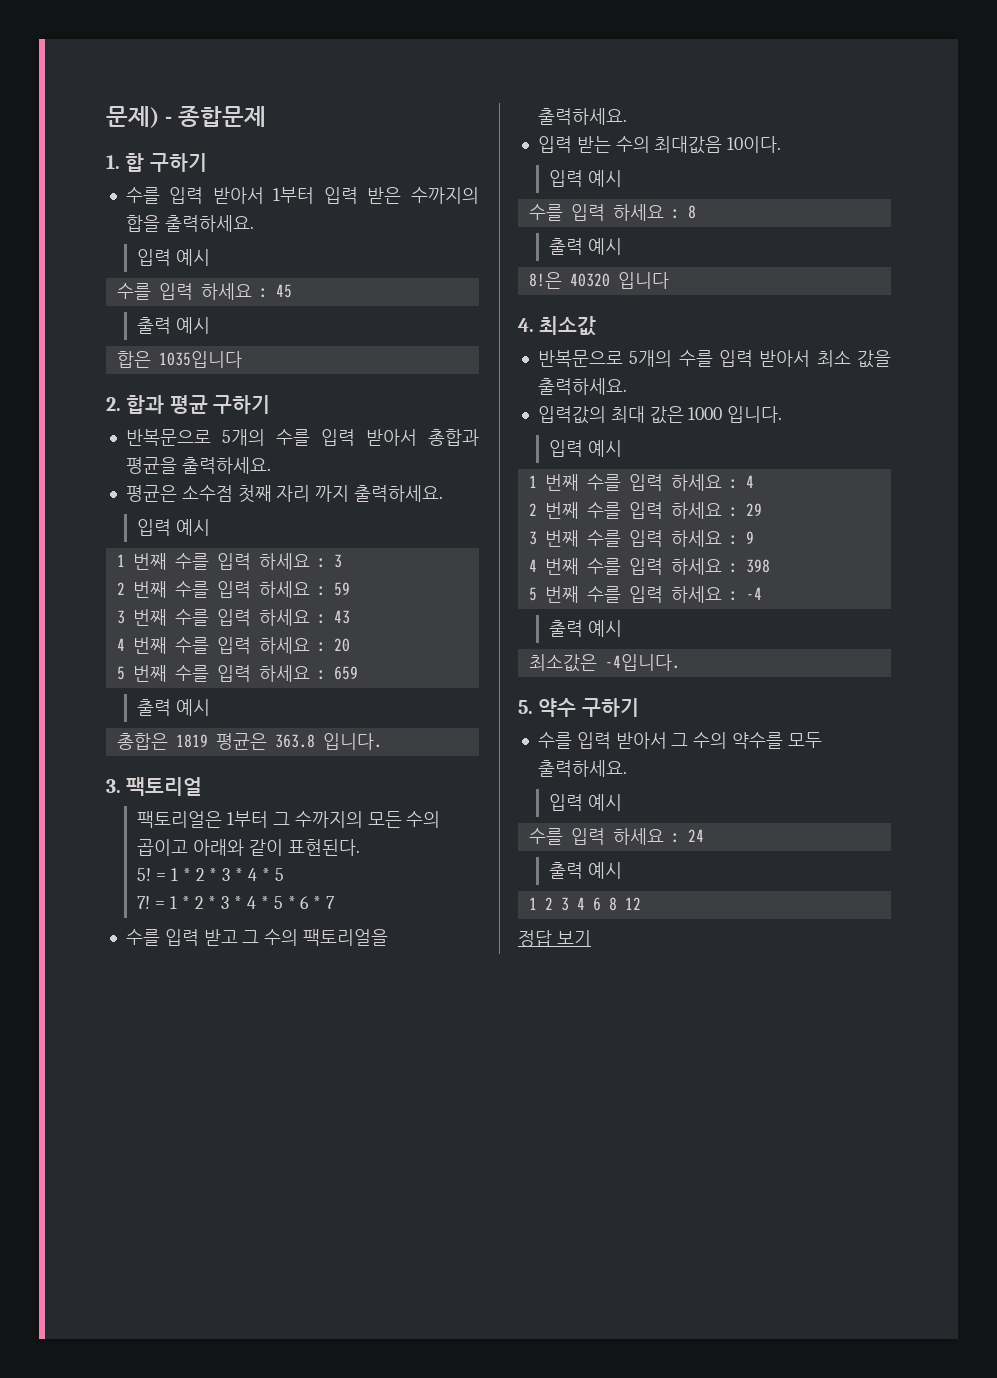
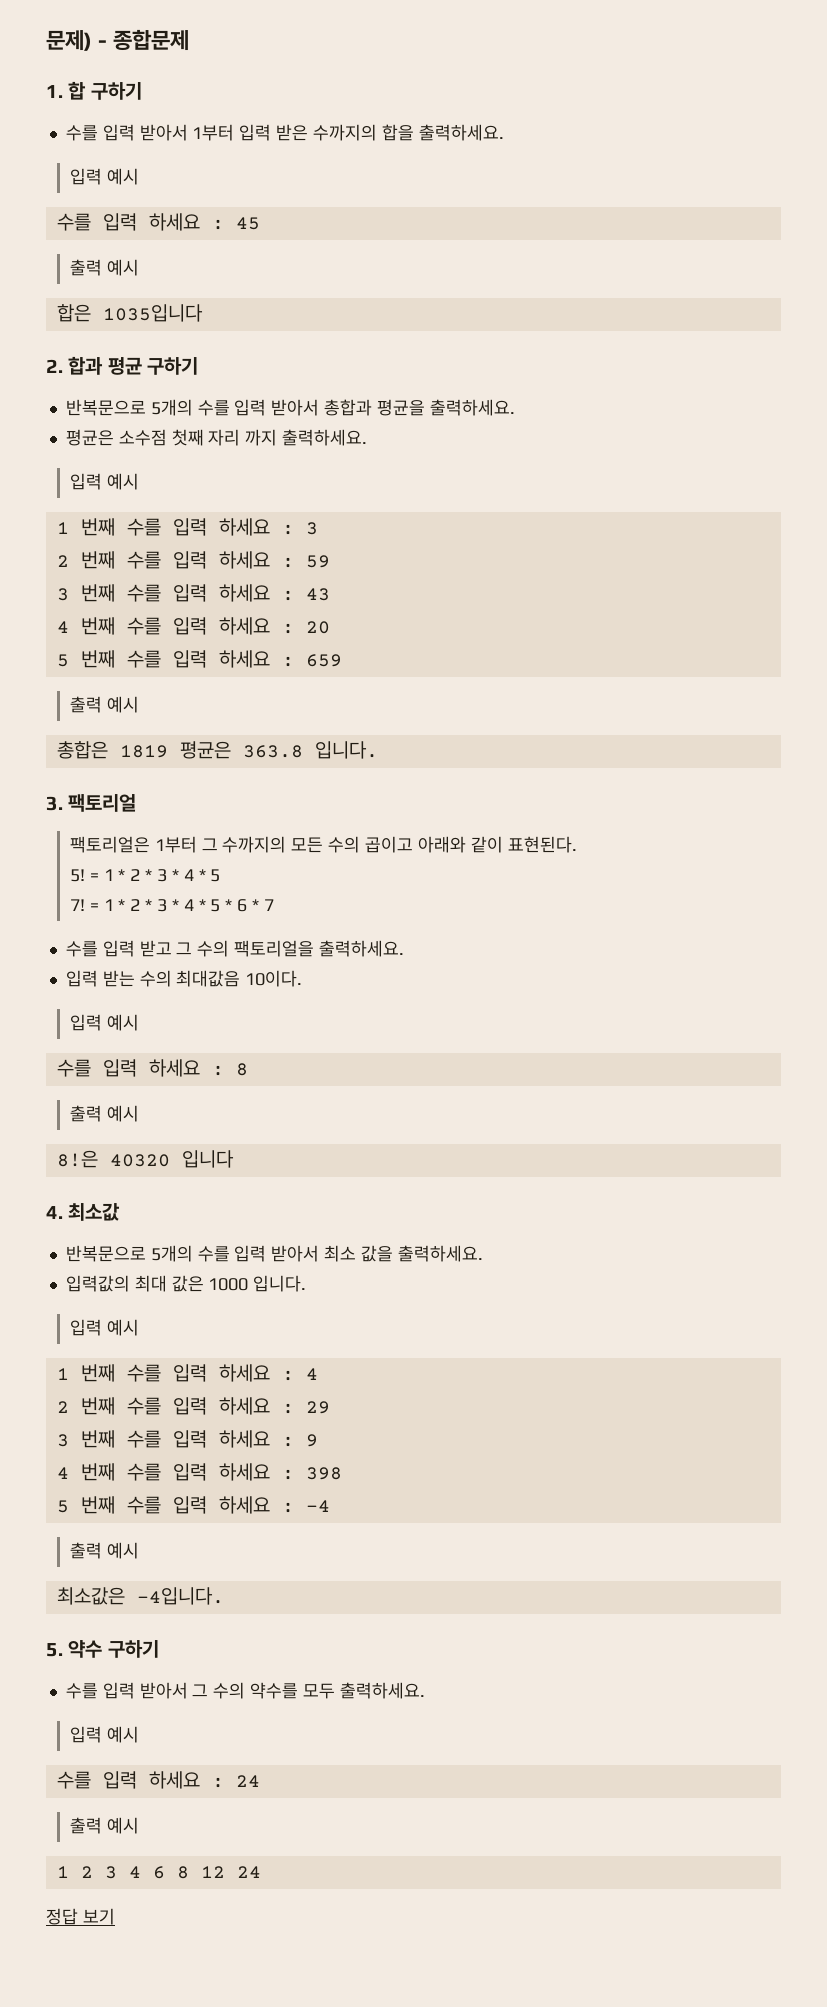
(641, 903) none -> [236,1866,261,1878] 24

